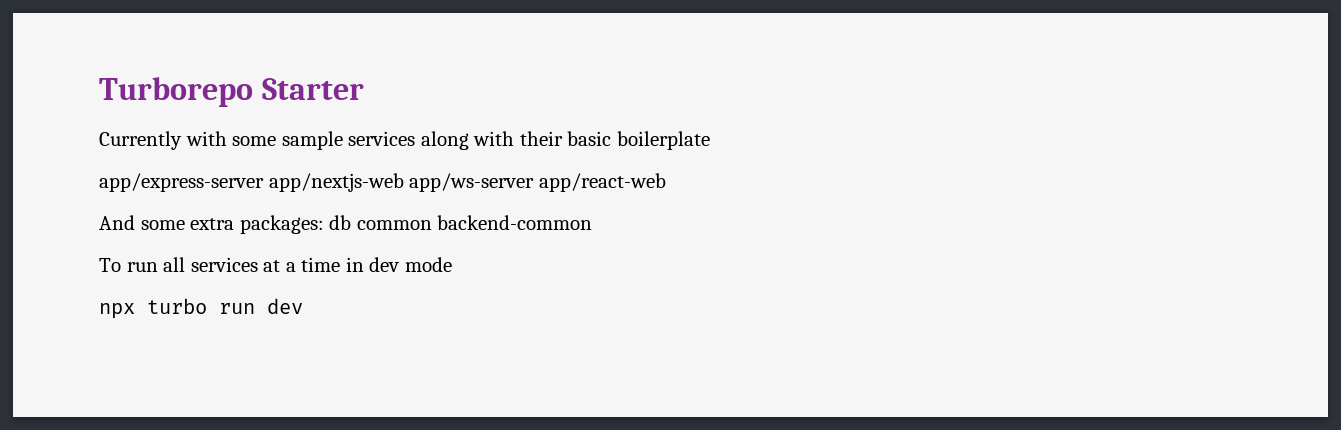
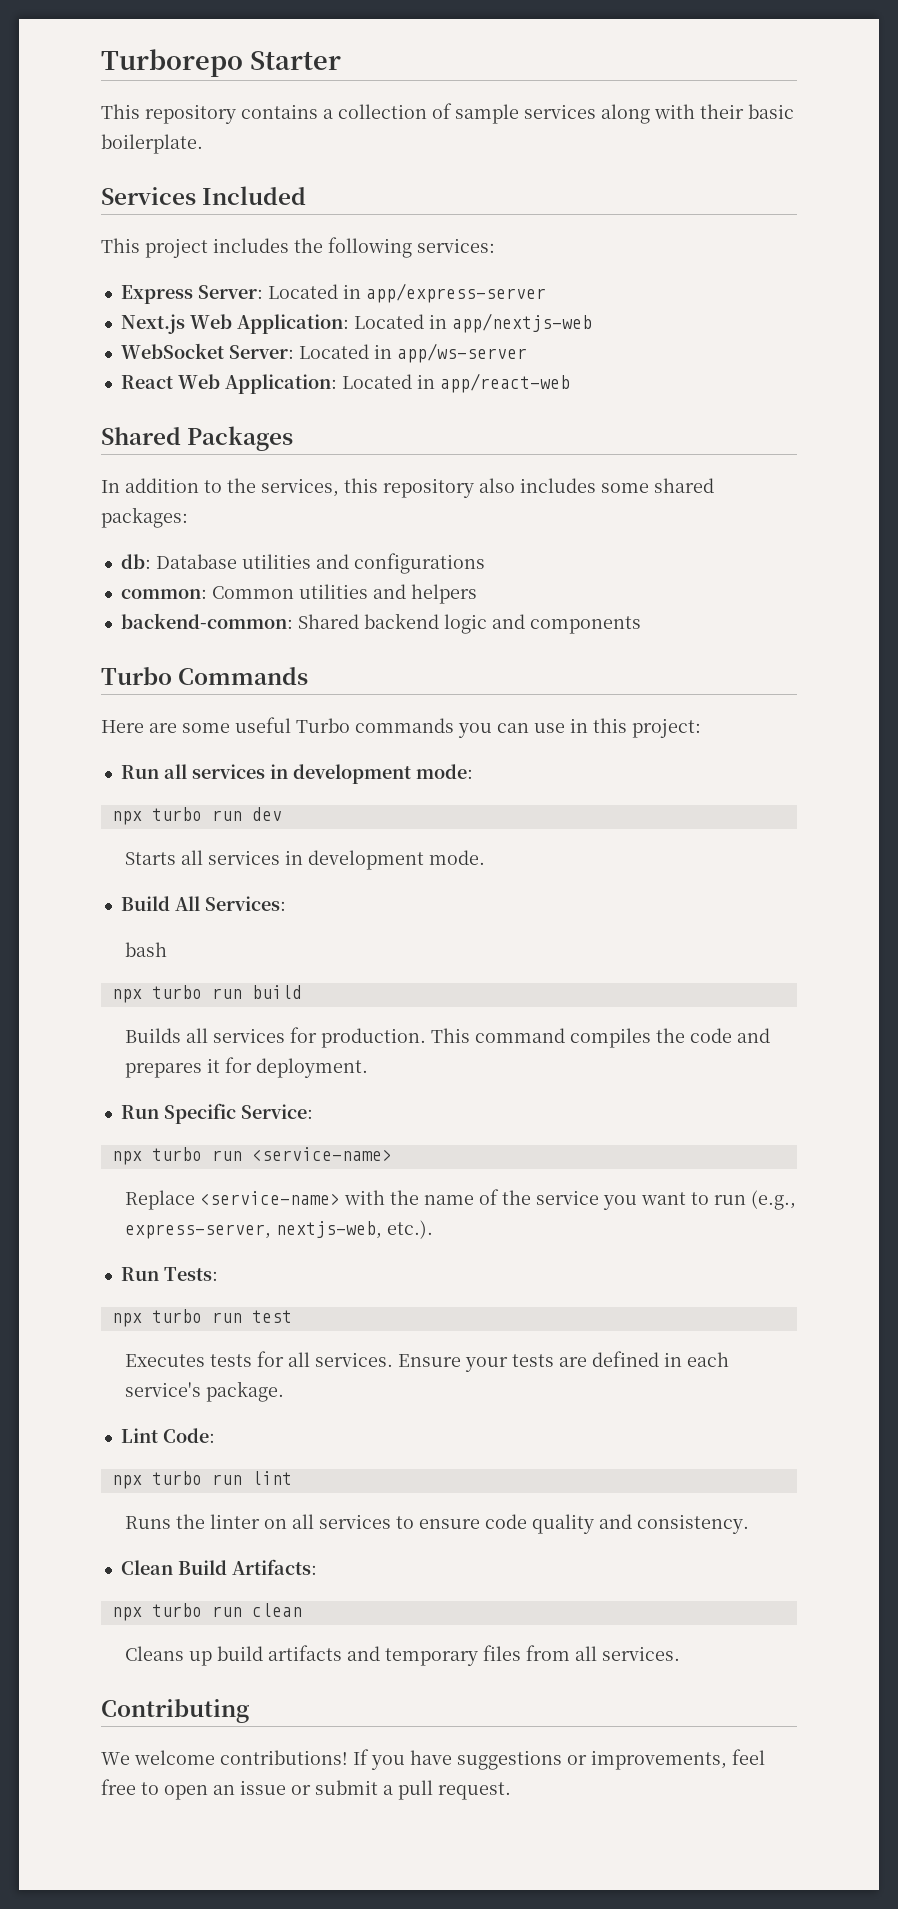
[99,131,277,150] Currently with some -> [101,103,452,124] This repository contains a collection of
[616,131,710,150] [99,173,666,192] [99,215,593,234] [99,257,452,272] [99,298,303,319] boilerplate // app/express-server app/nextjs-web app/ws-server app/react-web // And some extra packages: db common backend-common // To run all services at a time in dev mode // npx turbo run dev -> [101,134,203,154] [101,186,307,205] [101,237,495,258] [120,283,546,304] [120,313,592,334] [120,343,527,363] [120,373,570,394] [101,426,294,451] [101,478,714,498] [101,507,188,528] [120,553,485,574] [120,584,477,604] [120,613,641,634] [101,667,309,685] [101,717,701,738] [120,764,473,784] [111,807,282,825] [125,850,486,870] [120,896,286,911] [125,942,168,957] [111,985,302,1003] [125,1027,771,1048] [125,1057,369,1078] [120,1103,313,1124] [111,1147,392,1165] [125,1189,797,1210] [125,1220,434,1239] [120,1267,218,1281] [111,1309,292,1327] [125,1351,730,1372] [125,1381,285,1402] [120,1428,215,1443] [111,1471,292,1489] [125,1514,750,1534] [120,1559,317,1575] [111,1603,302,1621] [125,1645,681,1666] [101,1699,249,1723] [101,1749,765,1770] [101,1779,511,1800] boilerplate. // Services Included // This project includes the following services: // Express Server: Located in app/express-server // Next.js Web Application: Located in app/nextjs-web // WebSocket Server: Located in app/ws-server // React Web Application: Located in app/react-web // Shared Packages // In addition to the services, this repository also includes some shared packages: // db: Database utilities and configurations // common: Common utilities and helpers // backend-common: Shared backend logic and components // Turbo Commands // Here are some useful Turbo commands you can use in this project: // Run all services in development mode: // npx turbo run dev // Starts all services in development mode. // Build All Services: // bash // npx turbo run build // Builds all services for production. This command compiles the code and prepares it for deployment. // Run Specific Service: // npx turbo run <service-name> // Replace <service-name> with the name of the service you want to run (e.g., express-server, nextjs-web, etc.). // Run Tests: // npx turbo run test // Executes tests for all services. Ensure your tests are defined in each service's package. // Lint Code: // npx turbo run lint // Runs the linter on all services to ensure code quality and consistency. // Clean Build Artifacts: // npx turbo run clean // Cleans up build artifacts and temporary files from all services. // Contributing // We welcome contributions! If you have suggestions or improvements, feel free to open an issue or submit a pull request.

